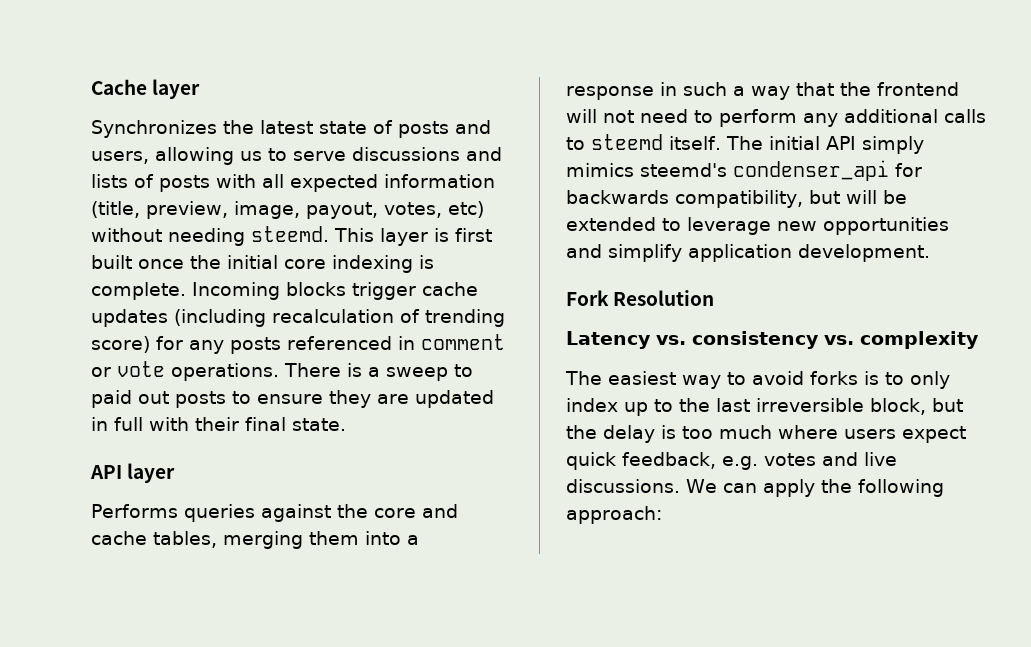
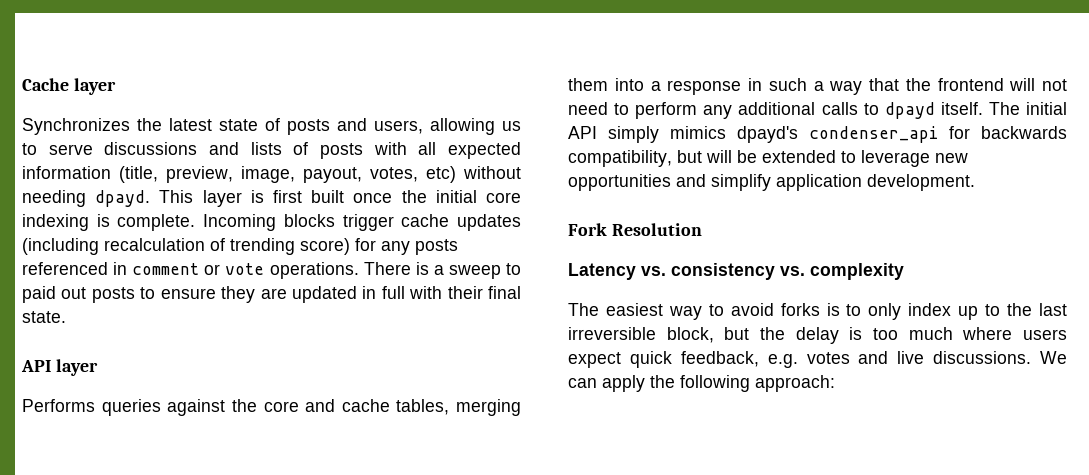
[251,226,329,242] steemd. -> [95,190,151,207] dpayd.
[591,134,663,150] steemd -> [884,102,935,119] dpayd
[640,163,727,177] steemd's -> [737,126,798,143] dpayd's

